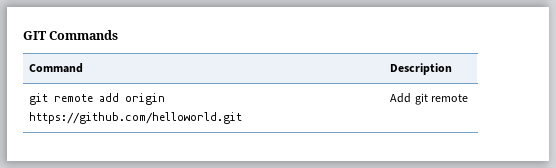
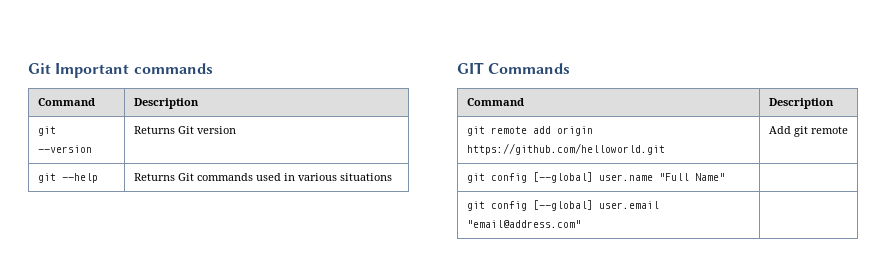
(23, 35) none -> [28,63,213,78] [37,98,95,106] [133,98,199,109] [37,126,56,136] [37,145,92,153] [133,126,236,134] [37,173,98,183] [133,173,392,181] Git Important commands // Command | Description // git --version | Returns Git version // git --help | Returns Git commands used in various situations //
(468, 98) none -> [466,172,725,183] [466,200,659,211] [466,220,581,228] // git config [--global] user.name "Full Name" | // git config [--global] user.email "email@address.com" |

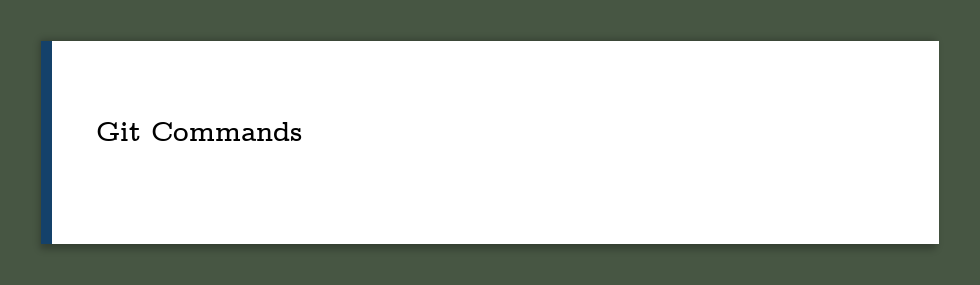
[28,63,213,78] [37,98,95,106] [133,98,199,109] [37,126,56,136] [37,145,92,153] [133,126,236,134] [37,173,98,183] [133,173,392,181] [457,62,571,74] [466,98,524,106] [768,98,834,109] [466,126,593,136] [466,143,665,155] [768,126,848,137] [466,172,725,183] [466,200,659,211] [466,220,581,228] Git Important commands // Command | Description // git --version | Returns Git version // git --help | Returns Git commands used in various situations // GIT Commands // Command | Description // git remote add origin https://github.com/helloworld.git | Add git remote // git config [--global] user.name "Full Name" | // git config [--global] user.email "email@address.com" | -> [96,122,302,141] Git Commands

